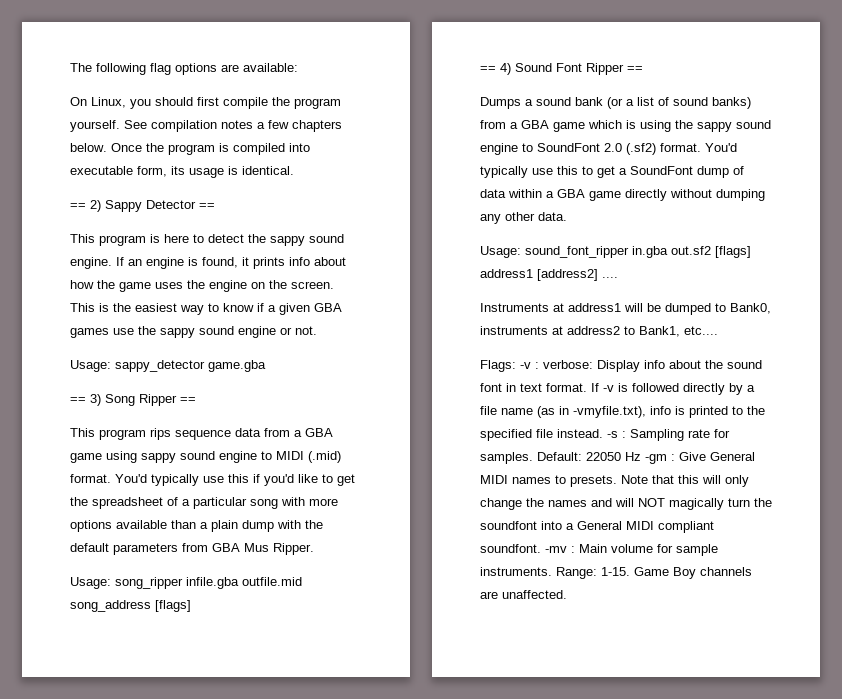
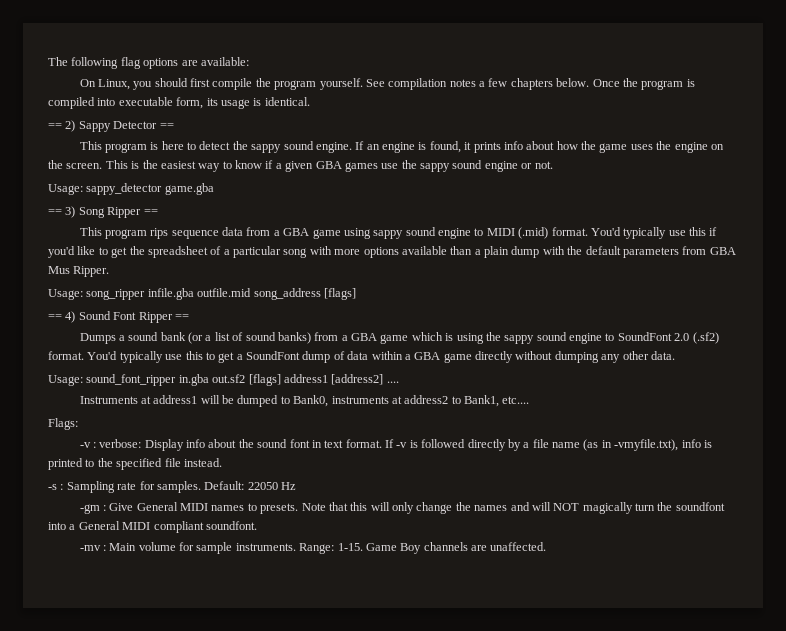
(516, 366) none -> (78, 424) //
(603, 433) none -> (222, 462) //
(641, 456) none -> (296, 486) //
(541, 548) none -> (257, 525) //

